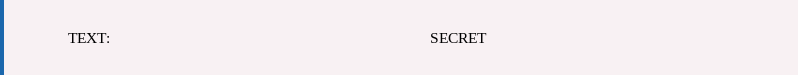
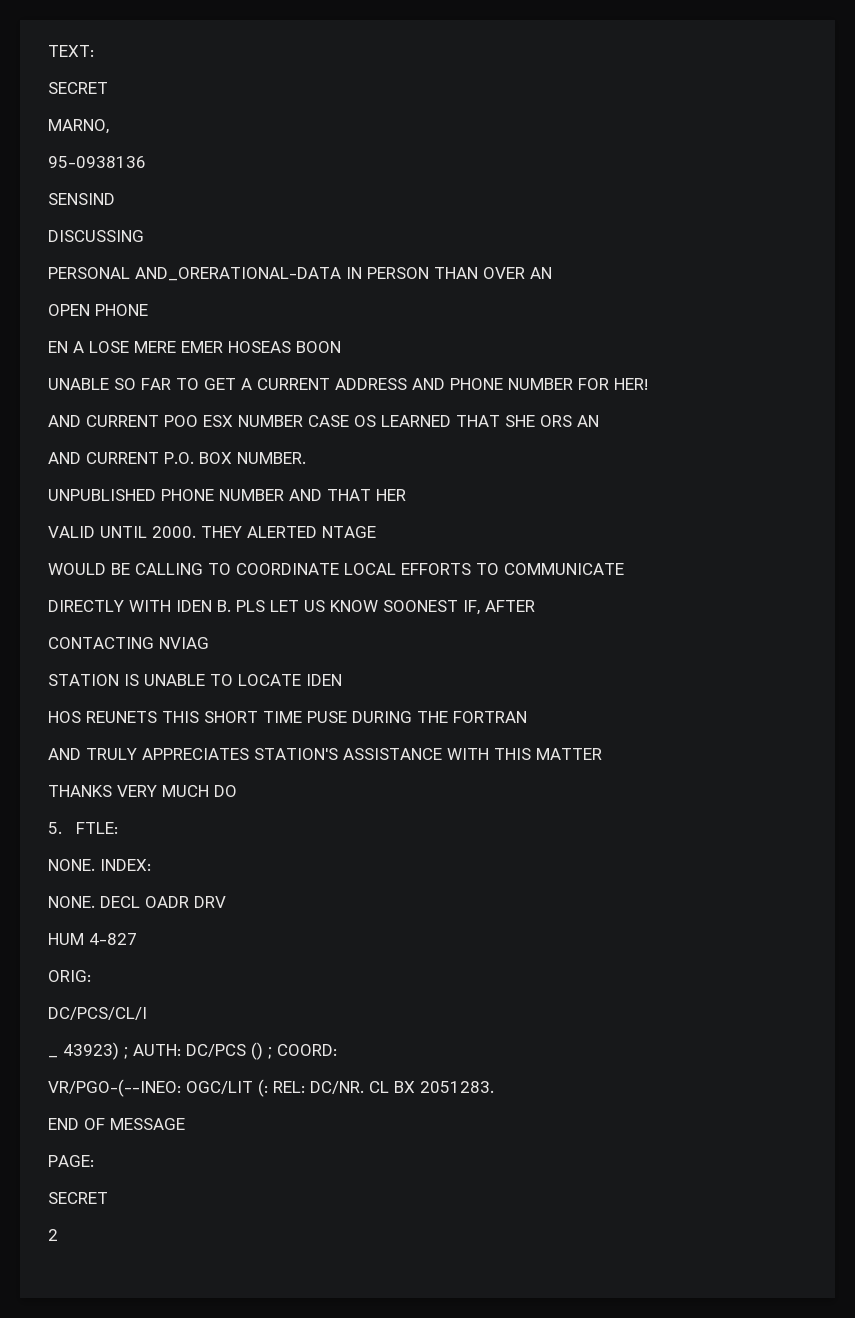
(487, 38) none -> [48,119,109,134] [48,156,146,168] [48,193,115,205] [48,230,144,242] [48,267,552,281] [48,304,148,316] [48,341,341,353] [48,378,648,390] [48,415,599,427] [48,452,306,464] [48,489,406,501] [48,526,376,538] [48,563,624,575] [48,600,535,615] [48,637,209,649] [48,674,342,686] [48,711,527,723] [48,748,602,760] [48,785,237,797] [48,822,118,834] [48,859,151,871] [48,896,226,908] [48,933,137,945] [48,970,91,982] [48,1007,147,1020] [48,1042,337,1060] [48,1079,494,1097] [48,1118,185,1130] [48,1155,94,1167] [48,1192,108,1204] [48,1229,58,1241] // MARNO, // 95-0938136 // SENSIND // DISCUSSING // PERSONAL AND_ORERATIONAL-DATA IN PERSON THAN OVER AN // OPEN PHONE // EN A LOSE MERE EMER HOSEAS BOON // UNABLE SO FAR TO GET A CURRENT ADDRESS AND PHONE NUMBER FOR HER! // AND CURRENT POO ESX NUMBER CASE OS LEARNED THAT SHE ORS AN // AND CURRENT P.O. BOX NUMBER. // UNPUBLISHED PHONE NUMBER AND THAT HER // VALID UNTIL 2000. THEY ALERTED NTAGE // WOULD BE CALLING TO COORDINATE LOCAL EFFORTS TO COMMUNICATE // DIRECTLY WITH IDEN B. PLS LET US KNOW SOONEST IF, AFTER // CONTACTING NVIAG // STATION IS UNABLE TO LOCATE IDEN // HOS REUNETS THIS SHORT TIME PUSE DURING THE FORTRAN // AND TRULY APPRECIATES STATION'S ASSISTANCE WITH THIS MATTER // THANKS VERY MUCH DO // 5. FTLE: // NONE. INDEX: // NONE. DECL OADR DRV // HUM 4-827 // ORIG: // DC/PCS/CL/I // _ 43923) ; AUTH: DC/PCS () ; COORD: // VR/PGO-(--INEO: OGC/LIT (: REL: DC/NR. CL BX 2051283. // END OF MESSAGE // PAGE: // SECRET // 2

